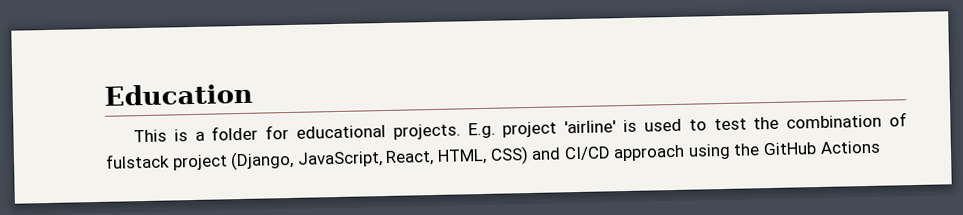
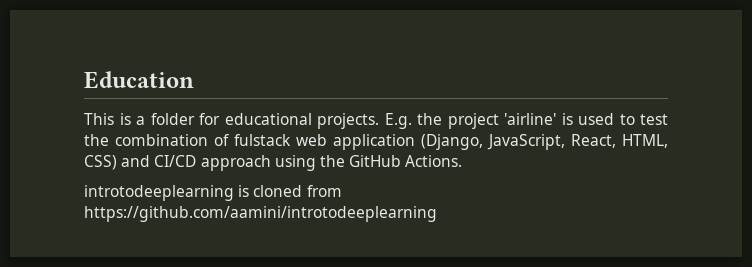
(496, 130) none -> [417,113,442,125] the
[171,154,228,171] project -> [296,134,415,150] web application
[819,140,881,154] Actions -> [405,155,463,167] [84,185,342,201] [84,206,437,222] Actions. // introtodeeplearning is cloned from https://github.com/aamini/introtodeeplearning

